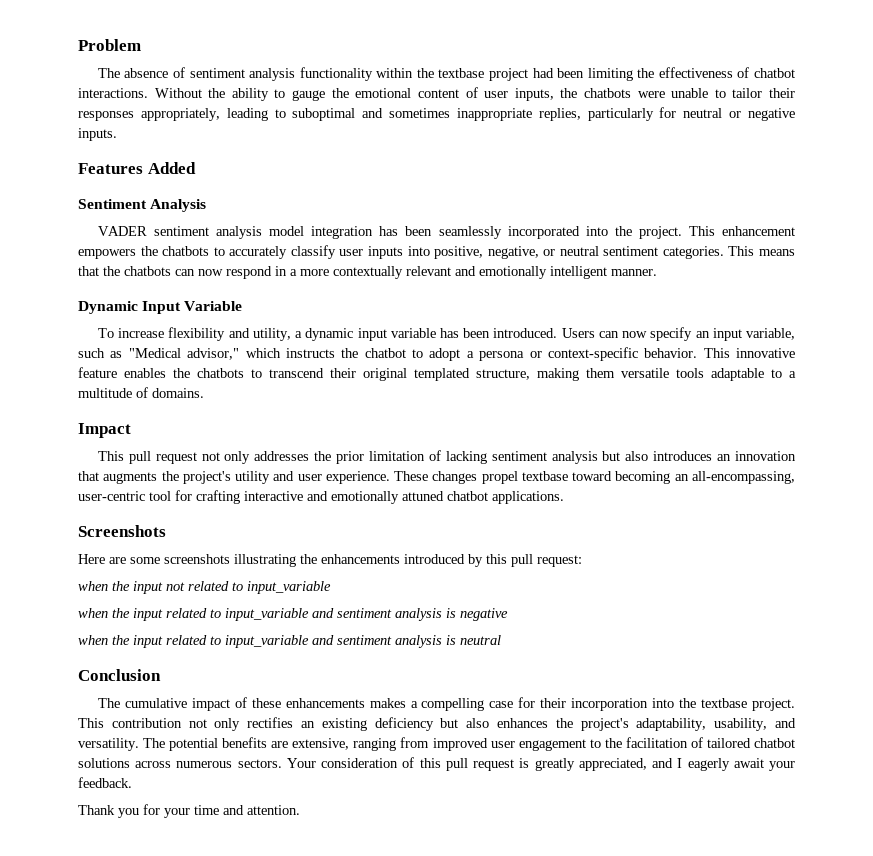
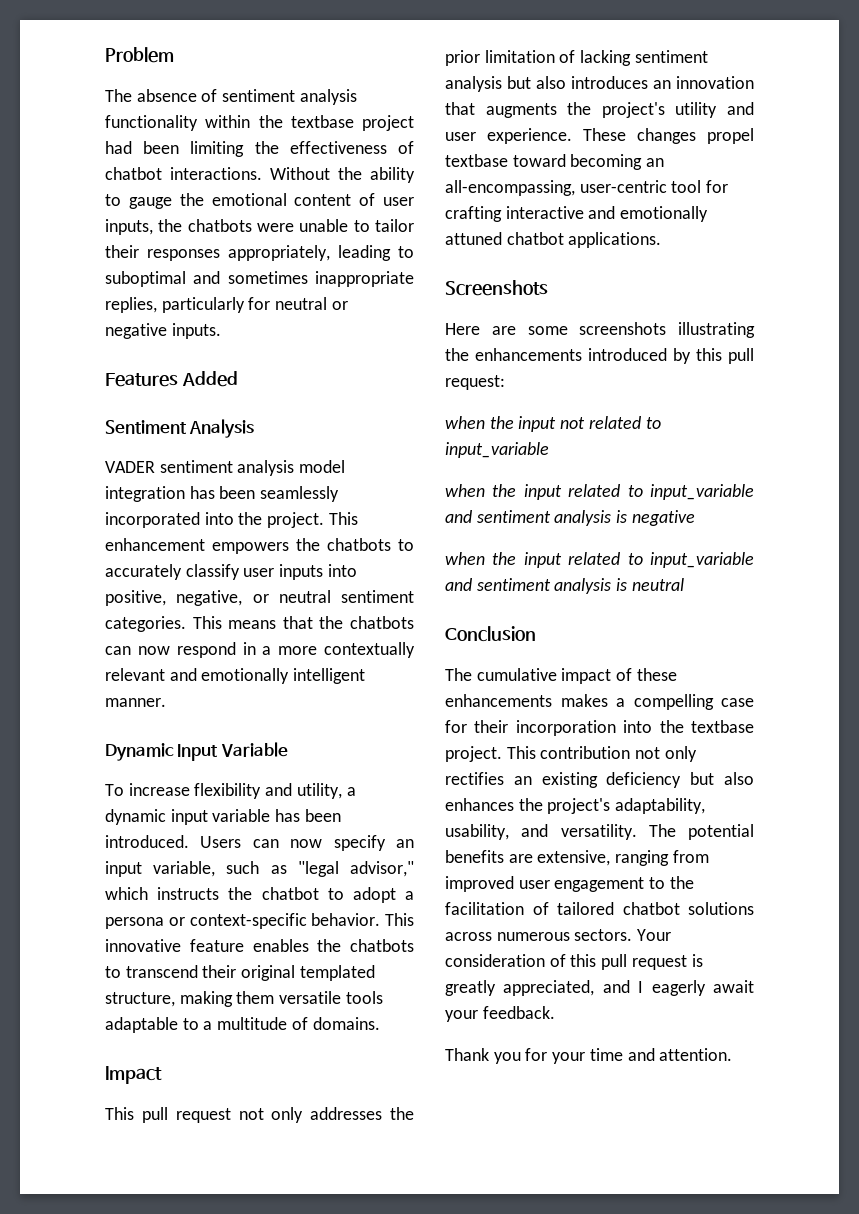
[128,348,181,358] "Medical -> [297,861,339,877] "legal

